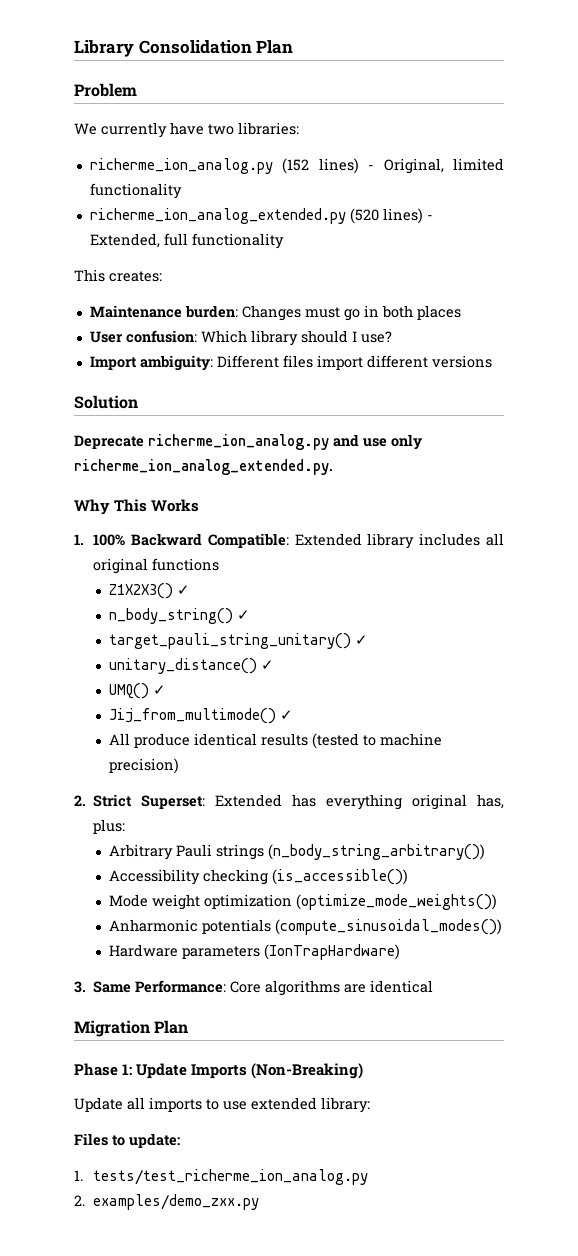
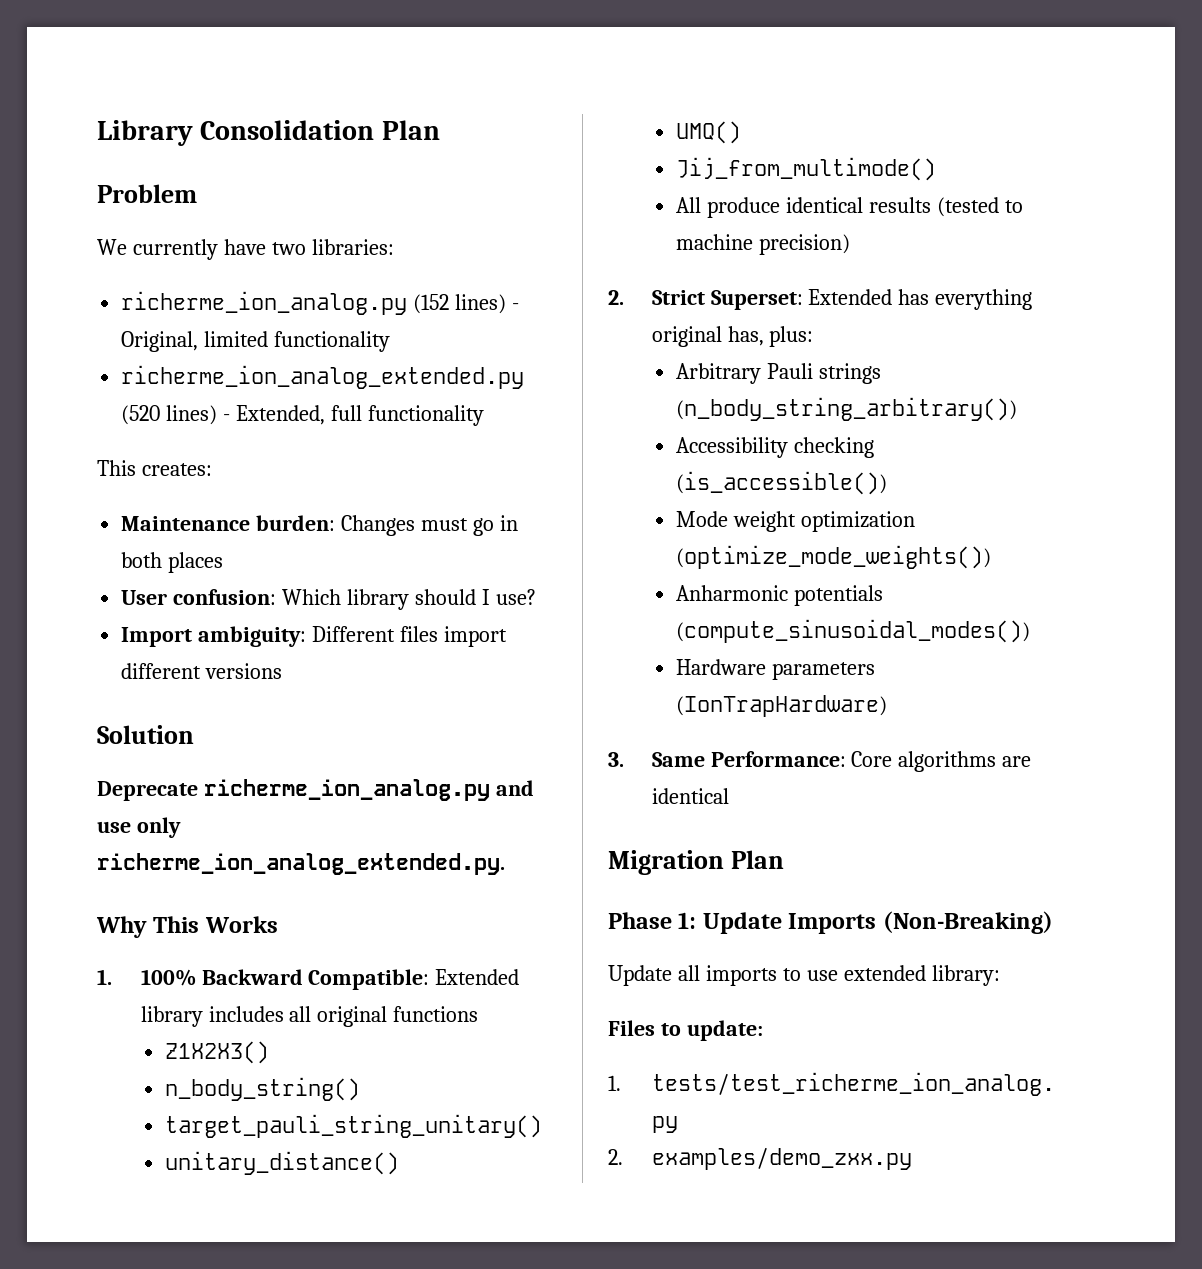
[177,585,191,595] ✓ -> (269, 1052) none
[237,610,251,620] ✓ -> (360, 1089) none
[355,635,369,645] ✓ -> (542, 1126) none
[261,660,275,670] ✓ -> (399, 1163) none
[153,685,167,695] ✓ -> (741, 132) none
[280,710,294,720] ✓ -> (936, 169) none

